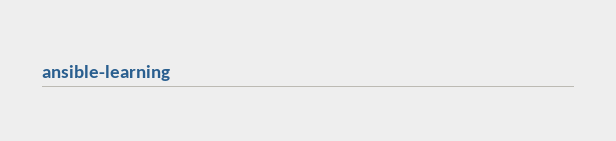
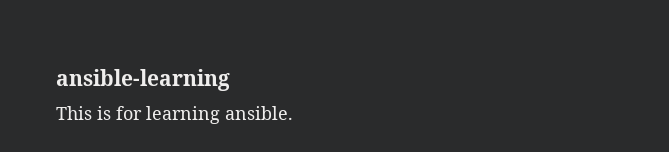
(170, 73) none -> [56,106,293,124] // This is for learning ansible.

